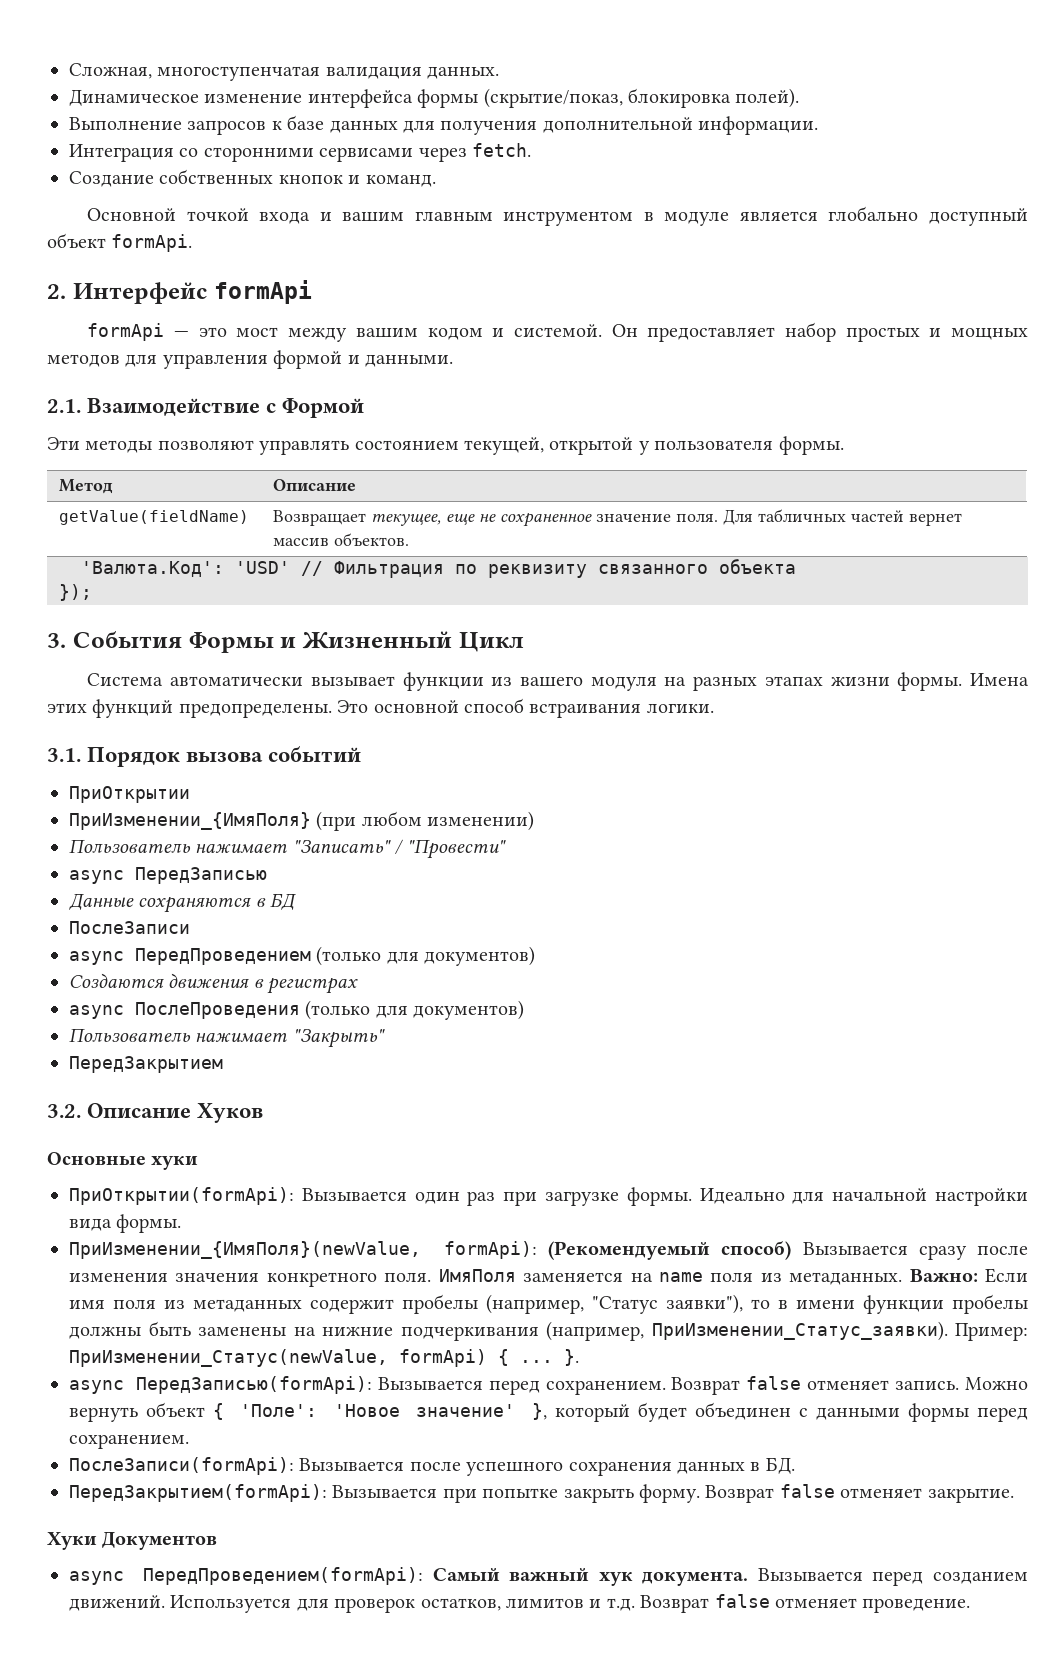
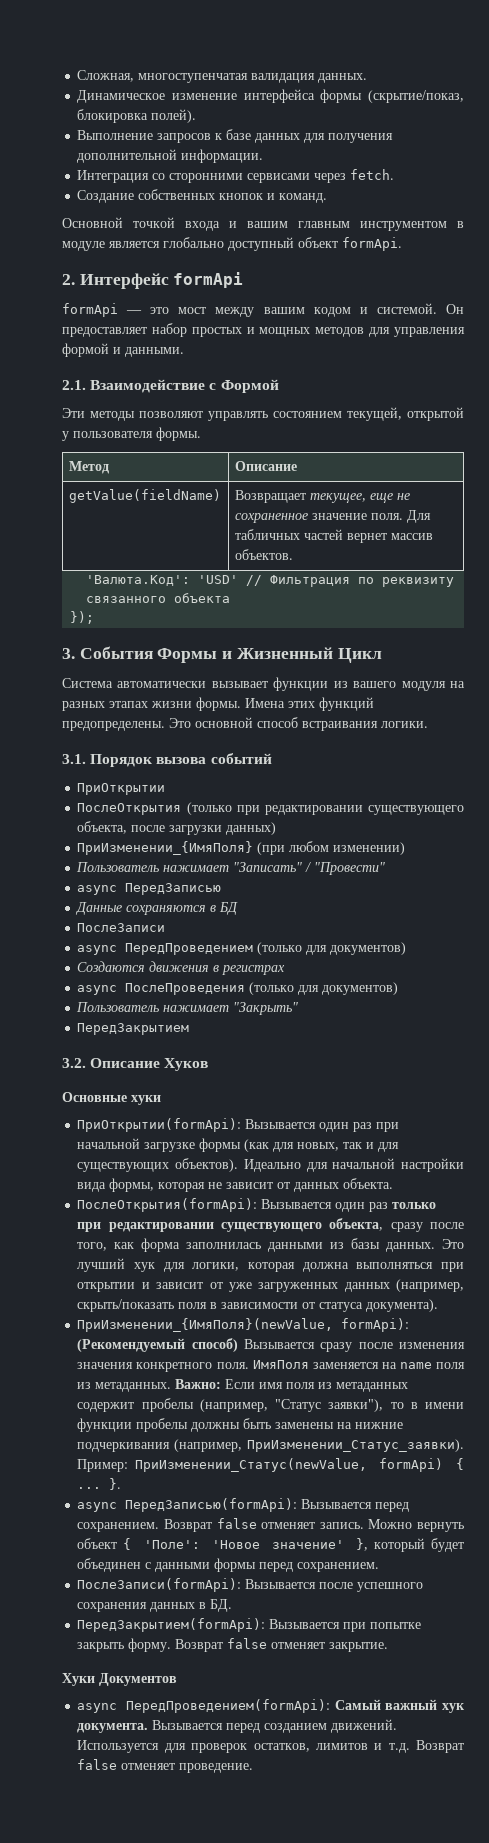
(190, 794) none -> [77,802,464,815] [77,821,277,835] // ПослеОткрытия (только при редактировании существующего объекта, после загрузки данных)
[545,1187,692,1206] загрузке формы. -> [77,1138,400,1152] [77,1158,239,1172] начальной загрузке формы (как для новых, так и для существующих объектов).
[116,1214,182,1233] формы. -> [109,1178,394,1192] [77,1198,437,1212] [77,1218,464,1232] [77,1238,464,1252] [77,1258,464,1272] [77,1279,464,1292] [77,1299,439,1312] формы, которая не зависит от данных объекта. // ПослеОткрытия(formApi): Вызывается один раз только при редактировании существующего объекта, сразу после того, как форма заполнилась данными из базы данных. Это лучший хук для логики, которая должна выполняться при открытии и зависит от уже загруженных данных (например, скрыть/показать поля в зависимости от статуса документа).

